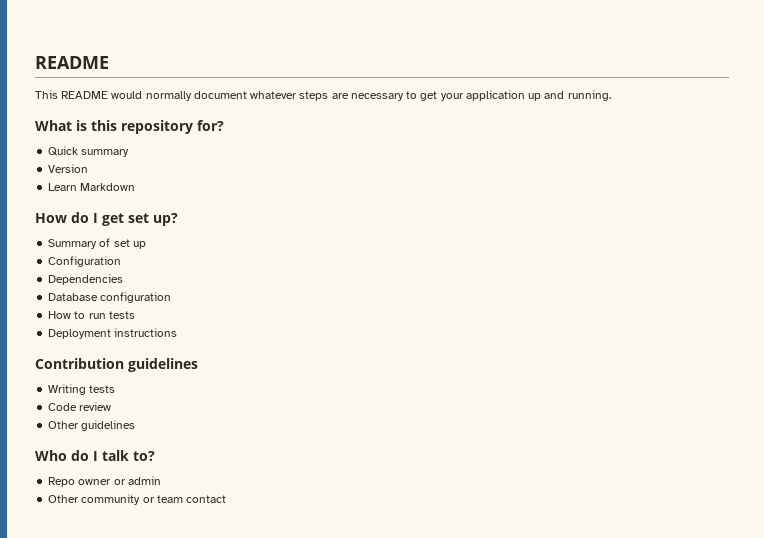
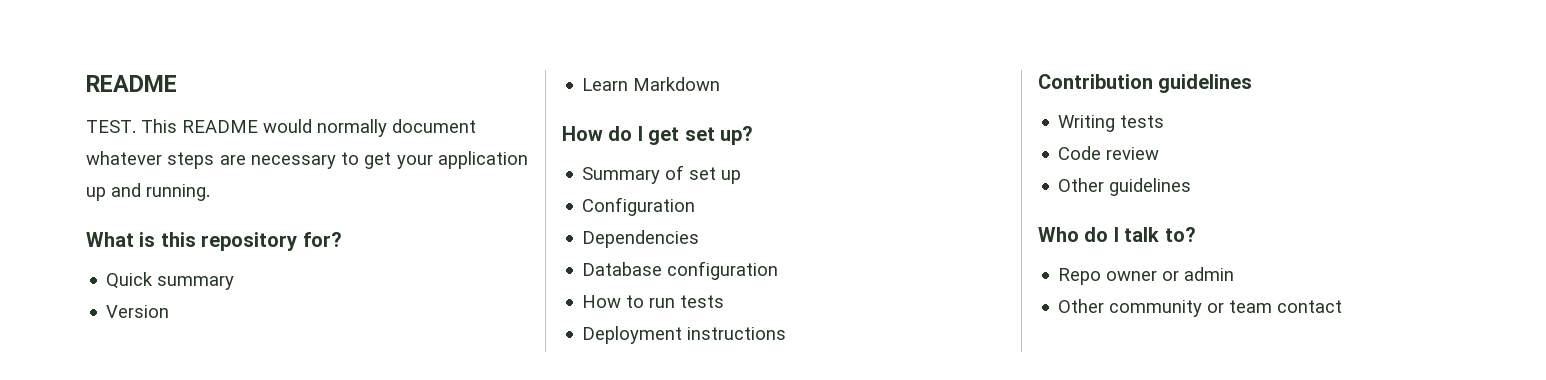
(109, 62) none -> [86,120,136,133] TEST.

